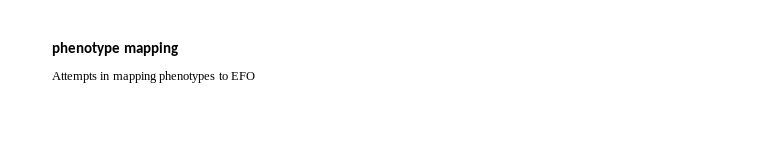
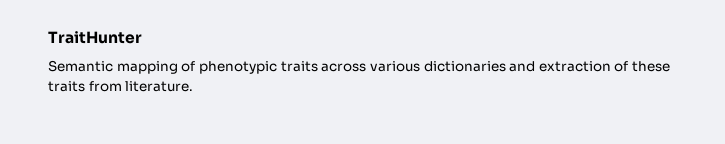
[52,42,178,56] [52,71,255,83] phenotype mapping // Attempts in mapping phenotypes to EFO -> [48,31,142,44] [48,60,671,74] [48,81,194,92] TraitHunter // Semantic mapping of phenotypic traits across various dictionaries and extraction of these traits from literature.

